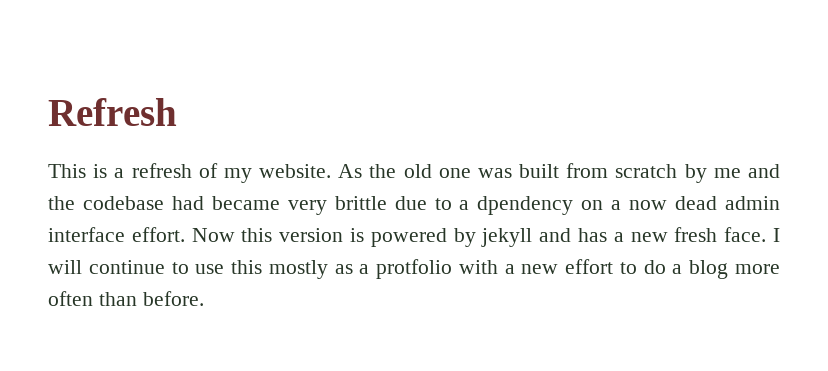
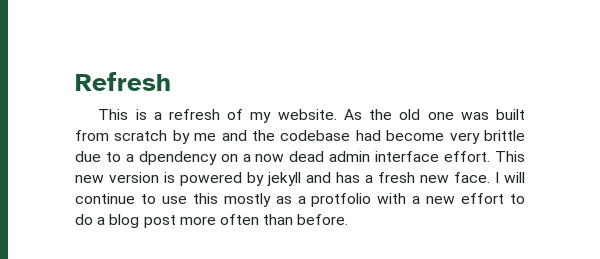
[211,196,280,210] became -> [386,130,445,141] become
[191,228,273,242] Now this -> [495,151,525,162] [75,175,104,183] This new
[630,227,718,242] new fresh -> [378,172,449,183] fresh new
(729, 269) none -> [143,215,176,228] post

